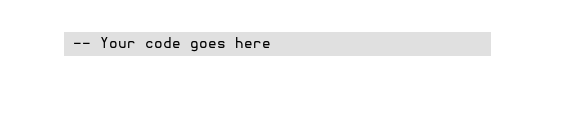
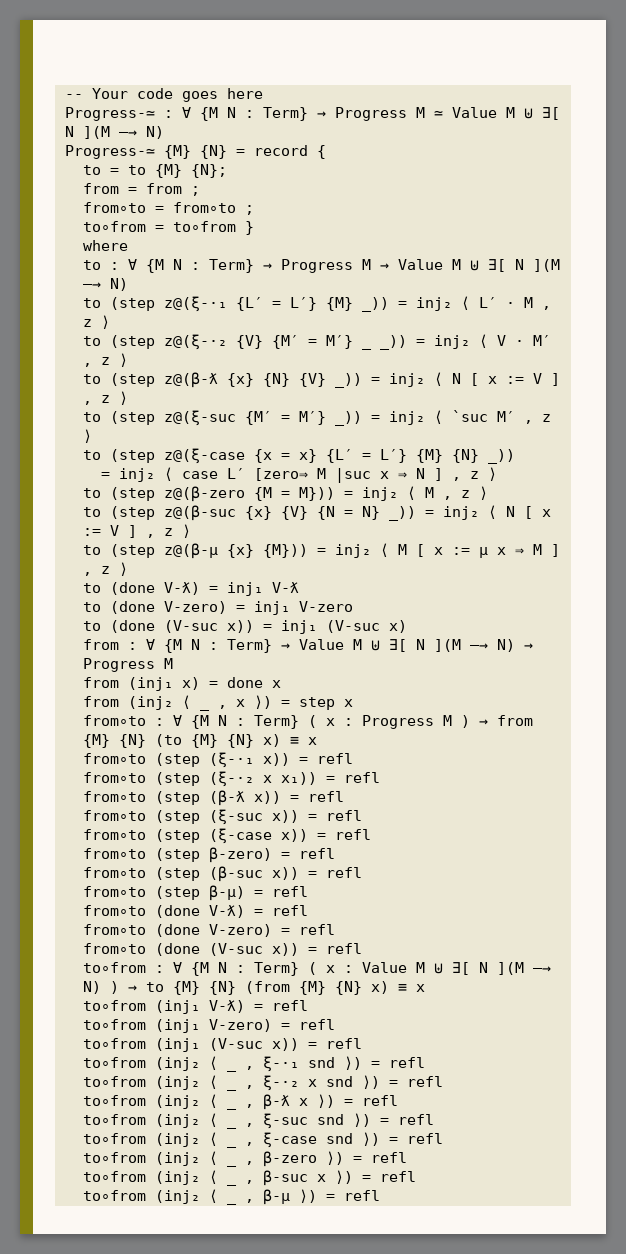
(271, 42) none -> [65,107,561,121] [65,126,165,139] [65,145,327,159] [83,164,228,178] [83,183,201,196] [83,202,255,215] [83,221,255,235] [83,240,129,251] [83,259,561,273] [83,278,129,291] [83,296,552,312] [83,315,111,329] [83,334,552,350] [83,353,129,367] [83,372,561,388] [83,391,129,405] [83,410,552,426] [83,429,93,443] [83,448,516,464] [101,467,498,483] [83,486,489,502] [83,505,552,521] [83,524,192,538] [83,543,561,559] [83,562,129,576] [83,582,300,596] [83,601,354,615] [83,620,408,634] [83,639,534,653] [83,658,174,672] [83,677,282,691] [83,695,354,711] [83,715,534,729] [83,734,318,748] [83,752,354,768] [83,771,381,787] [83,790,345,806] [83,809,363,825] [83,828,372,844] [83,847,336,863] [83,866,363,882] [83,885,309,901] [83,905,309,918] [83,924,336,937] [83,943,363,956] [83,962,552,976] [83,981,426,995] [83,1000,309,1014] [83,1019,336,1033] [83,1038,363,1052] [83,1056,426,1072] [83,1075,444,1091] [83,1094,399,1110] [83,1113,435,1129] [83,1132,444,1148] [83,1151,408,1167] [83,1170,417,1186] [83,1189,381,1205] // Progress-≃ : ∀ {M N : Term} → Progress M ≃ Value M ⊎ ∃[ N ](M —→ N) // Progress-≃ {M} {N} = record { // to = to {M} {N}; // from = from ; // from∘to = from∘to ; // to∘from = to∘from } // where // to : ∀ {M N : Term} → Progress M → Value M ⊎ ∃[ N ](M —→ N) // to (step z@(ξ-·₁ {L′ = L′} {M} _)) = inj₂ ⟨ L′ · M , z ⟩ // to (step z@(ξ-·₂ {V} {M′ = M′} _ _)) = inj₂ ⟨ V · M′ , z ⟩ // to (step z@(β-ƛ {x} {N} {V} _)) = inj₂ ⟨ N [ x := V ] , z ⟩ // to (step z@(ξ-suc {M′ = M′} _)) = inj₂ ⟨ `suc M′ , z ⟩ // to (step z@(ξ-case {x = x} {L′ = L′} {M} {N} _)) // = inj₂ ⟨ case L′ [zero⇒ M |suc x ⇒ N ] , z ⟩ // to (step z@(β-zero {M = M})) = inj₂ ⟨ M , z ⟩ // to (step z@(β-suc {x} {V} {N = N} _)) = inj₂ ⟨ N [ x := V ] , z ⟩ // to (step z@(β-μ {x} {M})) = inj₂ ⟨ M [ x := μ x ⇒ M ] , z ⟩ // to (done V-ƛ) = inj₁ V-ƛ // to (done V-zero) = inj₁ V-zero // to (done (V-suc x)) = inj₁ (V-suc x) // from : ∀ {M N : Term} → Value M ⊎ ∃[ N ](M —→ N) → Progress M // from (inj₁ x) = done x // from (inj₂ ⟨ _ , x ⟩) = step x // from∘to : ∀ {M N : Term} ( x : Progress M ) → from {M} {N} (to {M} {N} x) ≡ x // from∘to (step (ξ-·₁ x)) = refl // from∘to (step (ξ-·₂ x x₁)) = refl // from∘to (step (β-ƛ x)) = refl // from∘to (step (ξ-suc x)) = refl // from∘to (step (ξ-case x)) = refl // from∘to (step β-zero) = refl // from∘to (step (β-suc x)) = refl // from∘to (step β-μ) = refl // from∘to (done V-ƛ) = refl // from∘to (done V-zero) = refl // from∘to (done (V-suc x)) = refl // to∘from : ∀ {M N : Term} ( x : Value M ⊎ ∃[ N ](M —→ N) ) → to {M} {N} (from {M} {N} x) ≡ x // to∘from (inj₁ V-ƛ) = refl // to∘from (inj₁ V-zero) = refl // to∘from (inj₁ (V-suc x)) = refl // to∘from (inj₂ ⟨ _ , ξ-·₁ snd ⟩) = refl // to∘from (inj₂ ⟨ _ , ξ-·₂ x snd ⟩) = refl // to∘from (inj₂ ⟨ _ , β-ƛ x ⟩) = refl // to∘from (inj₂ ⟨ _ , ξ-suc snd ⟩) = refl // to∘from (inj₂ ⟨ _ , ξ-case snd ⟩) = refl // to∘from (inj₂ ⟨ _ , β-zero ⟩) = refl // to∘from (inj₂ ⟨ _ , β-suc x ⟩) = refl // to∘from (inj₂ ⟨ _ , β-μ ⟩) = refl

